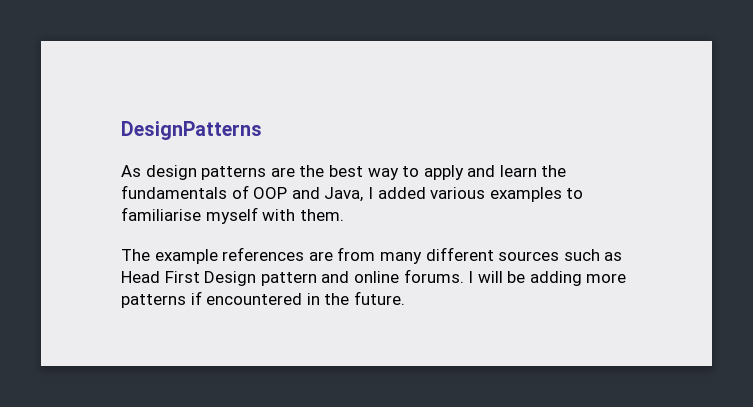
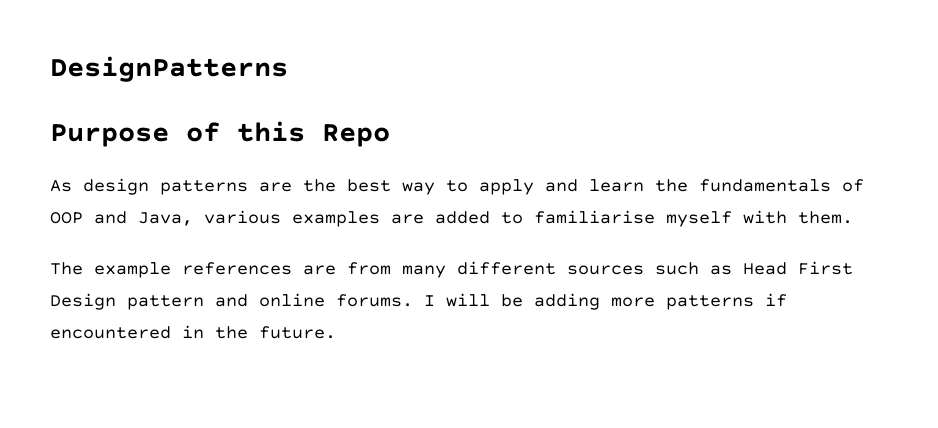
(262, 130) none -> [50,121,390,147] // Purpose of this Repo
[367,187,562,202] I added various examples -> [204,210,490,227] various examples are added

